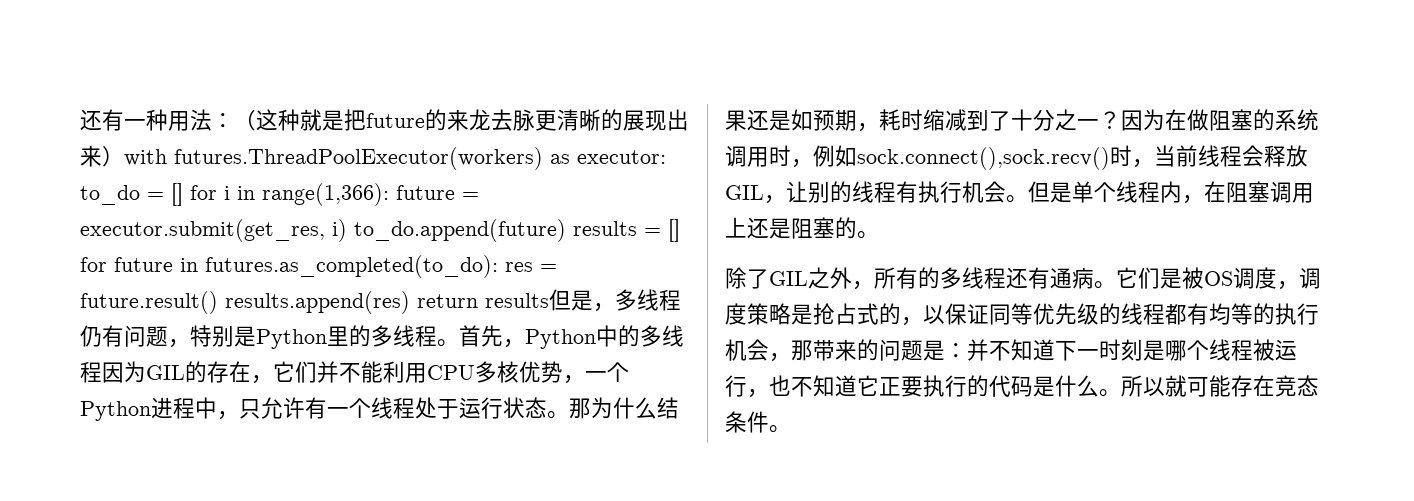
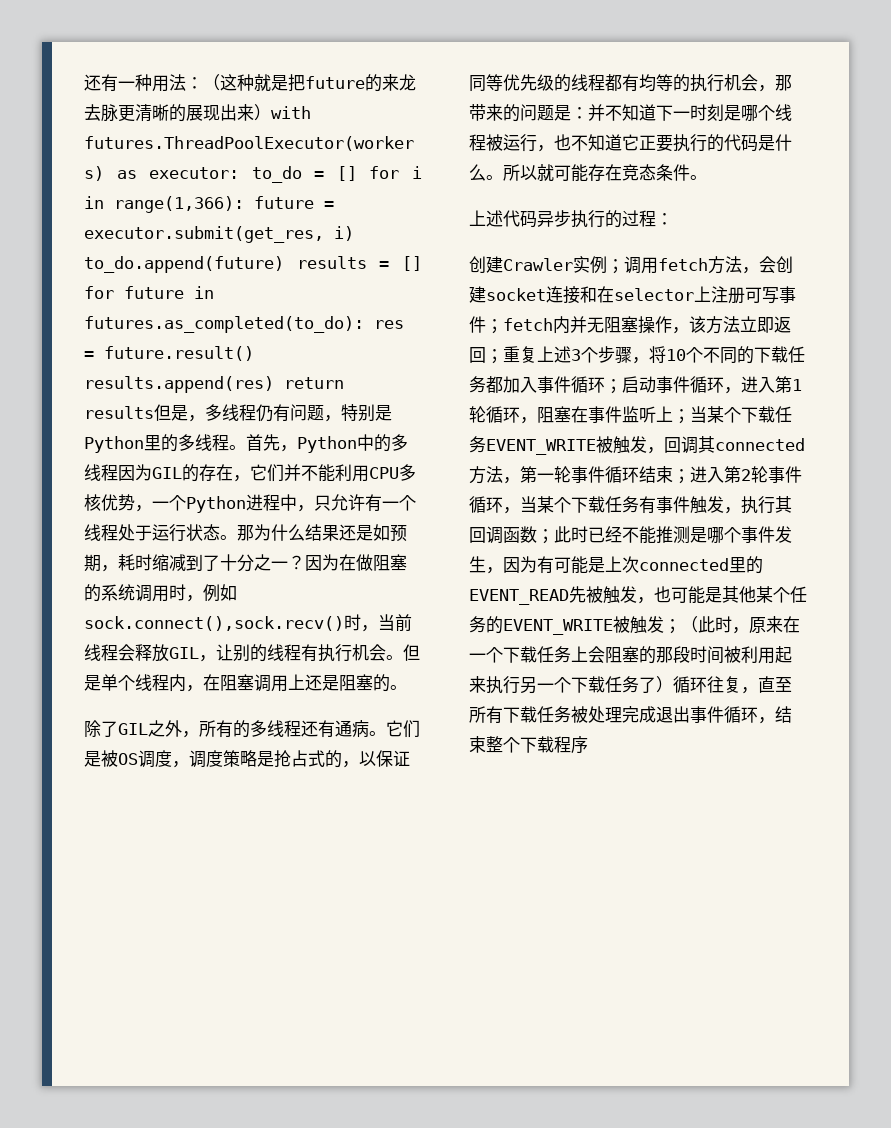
(791, 429) none -> [469,210,673,228] [469,256,793,274] [469,286,796,304] [469,316,791,334] [469,346,805,364] [469,376,802,394] [469,406,792,424] [469,436,805,455] [469,466,802,484] [469,496,792,514] [469,526,792,544] [469,556,763,574] [469,586,807,605] [469,616,800,635] [469,646,792,664] [469,676,792,694] [469,706,792,724] [469,736,588,754] // 上述代码异步执行的过程： // 创建Crawler实例；调用fetch方法，会创建socket连接和在selector上注册可写事件；fetch内并无阻塞操作，该方法立即返回；重复上述3个步骤，将10个不同的下载任务都加入事件循环；启动事件循环，进入第1轮循环，阻塞在事件监听上；当某个下载任务EVENT_WRITE被触发，回调其connected方法，第一轮事件循环结束；进入第2轮事件循环，当某个下载任务有事件触发，执行其回调函数；此时已经不能推测是哪个事件发生，因为有可能是上次connected里的EVENT_READ先被触发，也可能是其他某个任务的EVENT_WRITE被触发；（此时，原来在一个下载任务上会阻塞的那段时间被利用起来执行另一个下载任务了）循环往复，直至所有下载任务被处理完成退出事件循环，结束整个下载程序

